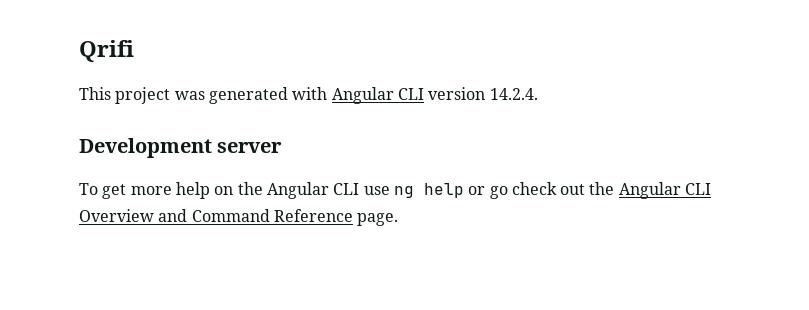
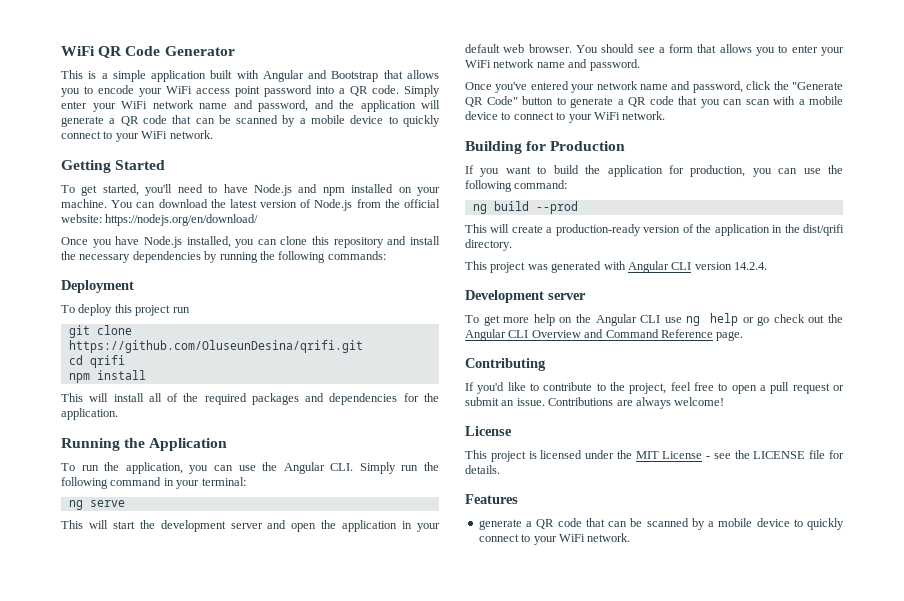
[79,40,134,62] Qrifi -> [61,46,235,58] [61,70,439,82] [61,85,440,97] [61,100,440,112] [61,115,441,127] [61,130,213,142] [61,160,166,173] [61,184,441,196] [61,199,441,211] [61,214,259,226] [61,236,440,248] [61,251,386,263] [61,280,134,293] [61,304,190,316] [68,325,132,338] [68,340,363,353] [68,355,125,368] [68,370,146,383] [61,393,439,405] [61,408,118,420] [61,438,228,451] [61,462,439,474] [61,477,246,489] [68,500,125,510] [61,520,441,532] [465,44,845,56] [465,59,640,71] [465,81,843,93] [465,96,843,108] [465,111,666,123] [465,141,626,154] [465,165,844,177] [465,180,568,192] [472,201,578,214] [465,224,844,236] [465,239,512,251] WiFi QR Code Generator // This is a simple application built with Angular and Bootstrap that allows you to encode your WiFi access point password into a QR code. Simply enter your WiFi network name and password, and the application will generate a QR code that can be scanned by a mobile device to quickly connect to your WiFi network. // Getting Started // To get started, you'll need to have Node.js and npm installed on your machine. You can download the latest version of Node.js from the official website: https://nodejs.org/en/download/ // Once you have Node.js installed, you can clone this repository and install the necessary dependencies by running the following commands: // Deployment // To deploy this project run // git clone https://github.com/OluseunDesina/qrifi.git // cd qrifi // npm install // This will install all of the required packages and dependencies for the application. // Running the Application // To run the application, you can use the Angular CLI. Simply run the following command in your terminal: // ng serve // This will start the development server and open the application in your default web browser. You should see a form that allows you to enter your WiFi network name and password. // Once you've entered your network name and password, click the "Generate QR Code" button to generate a QR code that you can scan with a mobile device to connect to your WiFi network. // Building for Production // If you want to build the application for production, you can use the following command: // ng build --prod // This will create a production-ready version of the application in the dist/qrifi directory.
(399, 219) none -> [465,358,546,371] [465,382,844,394] [465,397,725,409] [465,426,512,436] [465,450,844,462] [465,465,500,474] [465,494,518,504] [478,518,844,530] [478,533,631,545] // Contributing // If you'd like to contribute to the project, feel free to open a pull request or submit an issue. Contributions are always welcome! // License // This project is licensed under the MIT License - see the LICENSE file for details. // Features // generate a QR code that can be scanned by a mobile device to quickly connect to your WiFi network.

